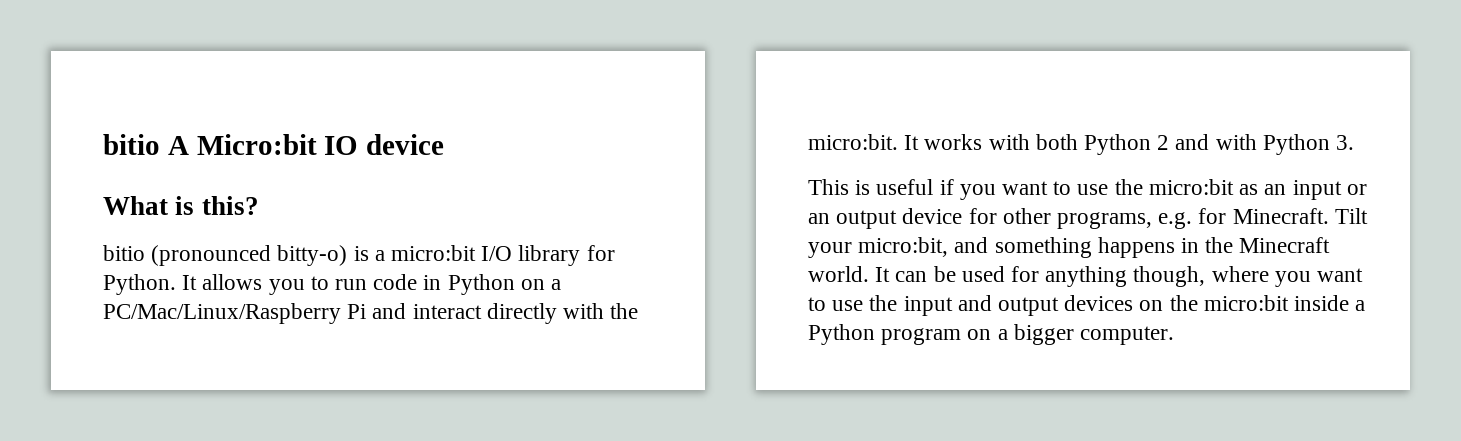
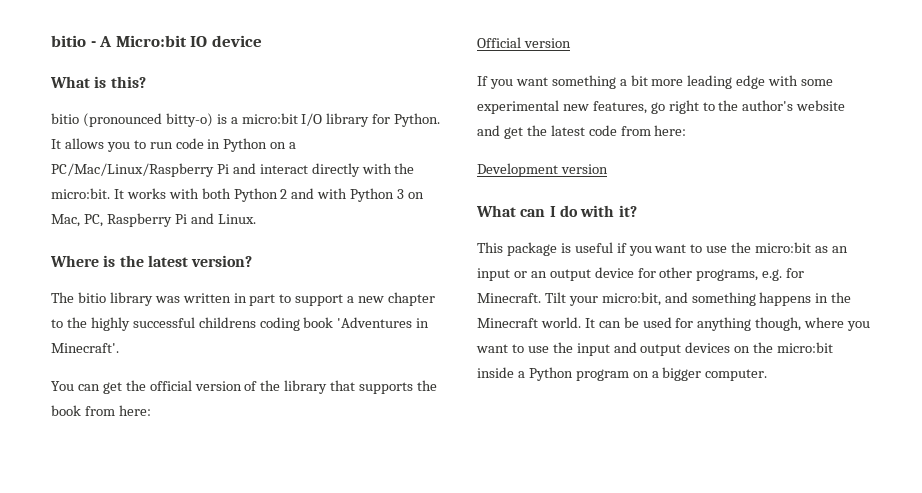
[103,134,160,155] bitio -> [51,35,96,47] bitio -
[1336,135,1355,150] 3. -> [397,189,425,199] [51,213,256,227] [50,255,253,267] [51,292,436,306] [51,317,430,331] [51,343,119,353] [51,380,438,394] [51,405,151,416] [477,37,571,48] [477,75,834,89] [477,100,846,114] [477,125,687,139] [477,163,608,177] [476,205,637,217] 3 on Mac, PC, Raspberry Pi and Linux. // Where is the latest version? // The bitio library was written in part to support a new chapter to the highly successful childrens coding book 'Adventures in Minecraft'. // You can get the official version of the library that supports the book from here: // Official version // If you want something a bit more leading edge with some experimental new features, go right to the author's website and get the latest code from here: // Development version // What can I do with it?
(849, 187) none -> [506,242,557,256] package

